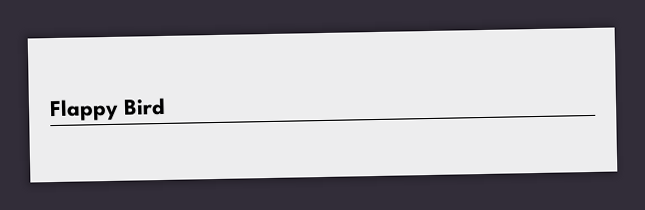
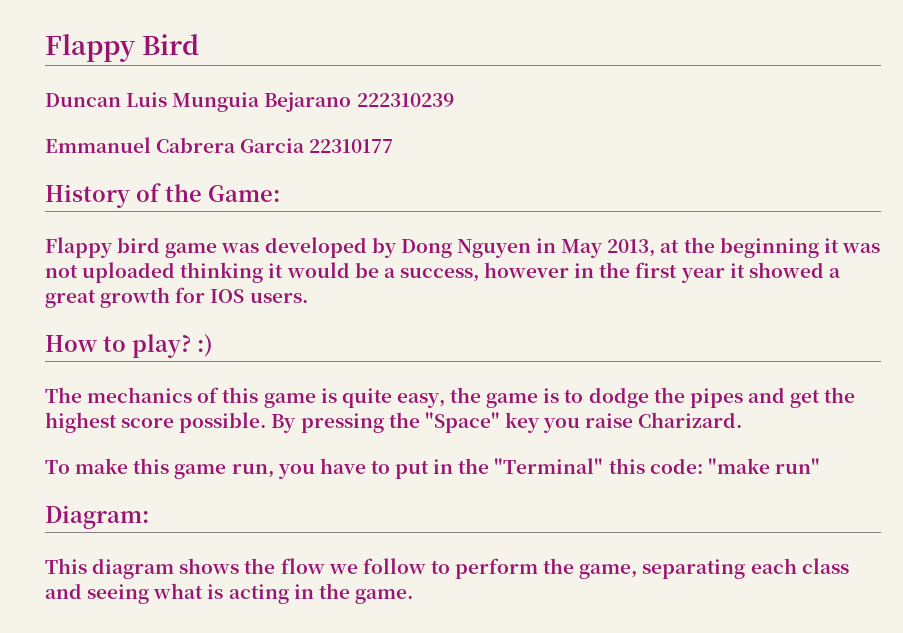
(167, 106) none -> [45,92,454,112] [45,137,394,153] [45,183,280,208] [45,237,880,258] [45,262,841,283] [45,287,308,308] [45,334,213,358] [45,387,856,408] [45,412,743,433] [45,458,820,479] [45,505,149,529] [45,558,849,579] [45,583,413,604] // Duncan Luis Munguia Bejarano 222310239 // Emmanuel Cabrera Garcia 22310177 // History of the Game: // Flappy bird game was developed by Dong Nguyen in May 2013, at the beginning it was not uploaded thinking it would be a success, however in the first year it showed a great growth for IOS users. // How to play? :) // The mechanics of this game is quite easy, the game is to dodge the pipes and get the highest score possible. By pressing the "Space" key you raise Charizard. // To make this game run, you have to put in the "Terminal" this code: "make run" // Diagram: // This diagram shows the flow we follow to perform the game, separating each class and seeing what is acting in the game.

